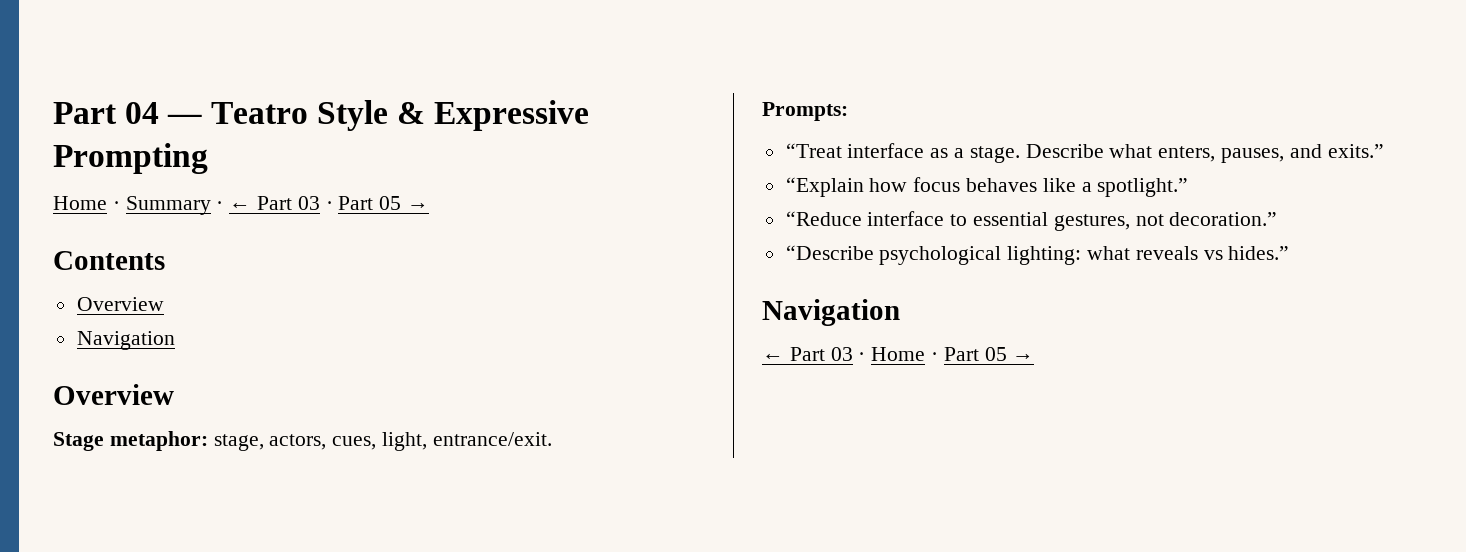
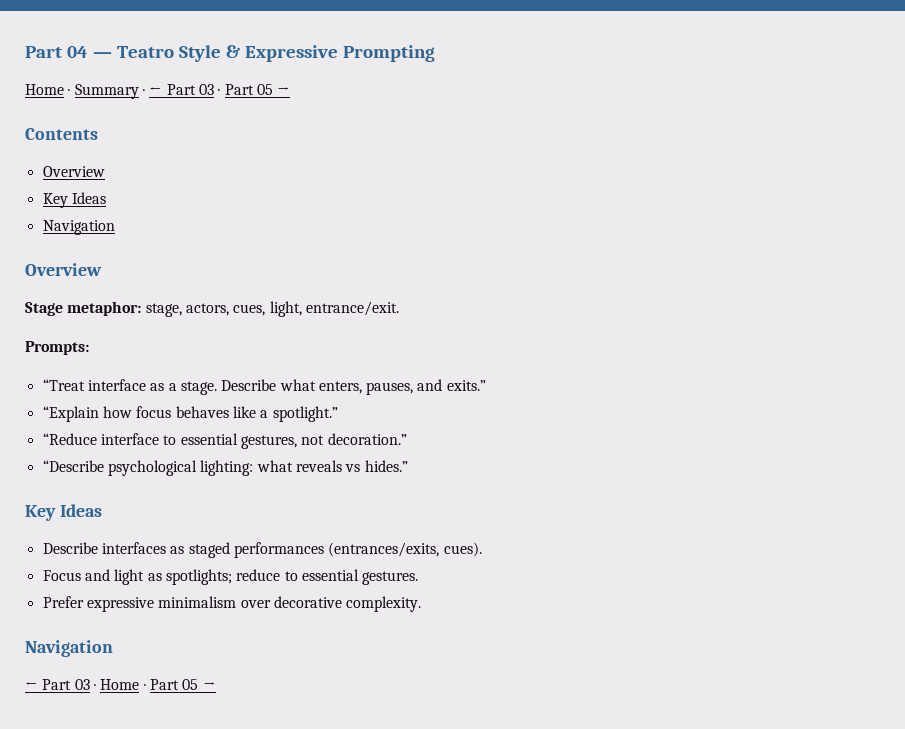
(164, 304) none -> [42,192,106,208] // Key Ideas
(1290, 253) none -> [25,504,102,521] [42,542,482,558] [42,569,419,585] [42,596,422,612] // Key Ideas // Describe interfaces as staged performances (entrances/exits, cues). // Focus and light as spotlights; reduce to essential gestures. // Prefer expressive minimalism over decorative complexity.

